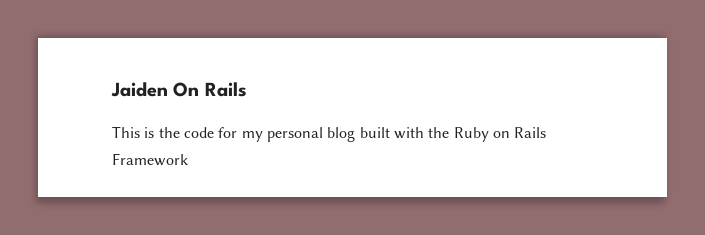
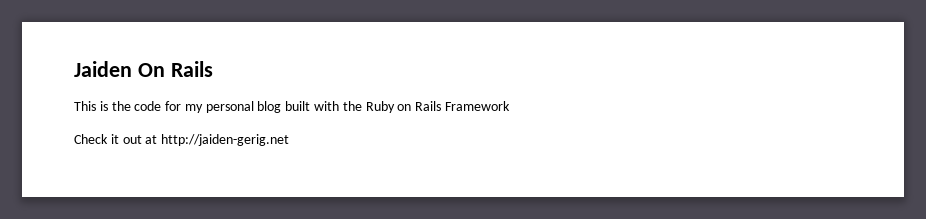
(188, 159) none -> [74,134,290,146] // Check it out at http://jaiden-gerig.net

